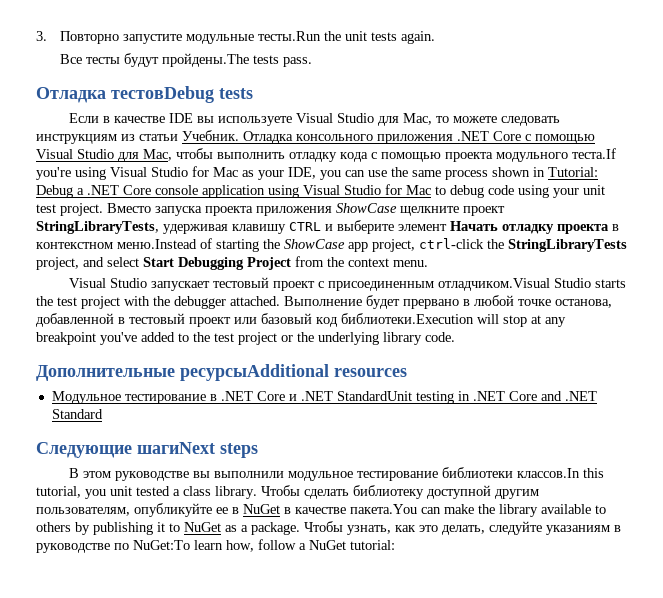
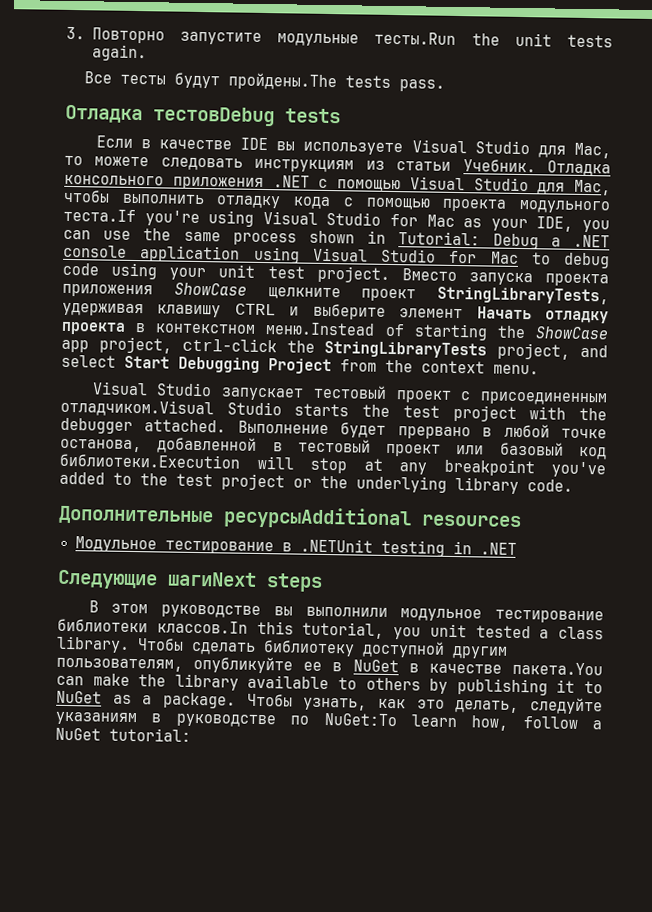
[493,131,521,141] Core -> (310, 181) none
[123,185,151,195] Core -> (610, 241) none
[220,391,412,401] .NET Core и .NET StandardUnit -> [299,538,373,553] .NETUnit
[508,391,597,401] [51,409,103,419] Core and .NET Standard -> (517, 548) none

